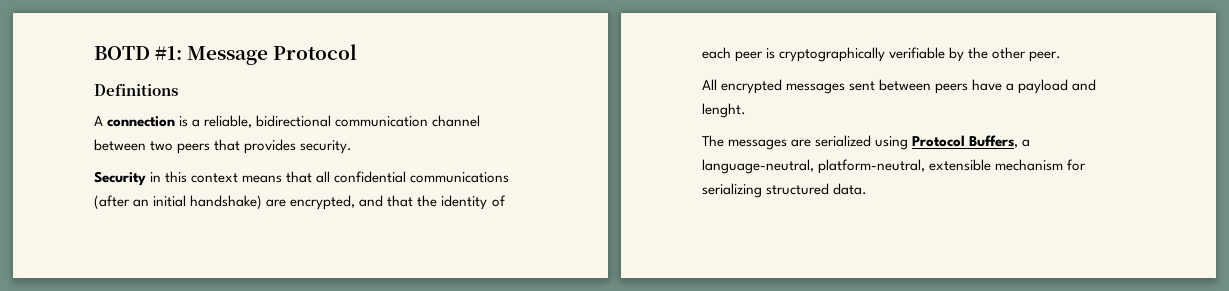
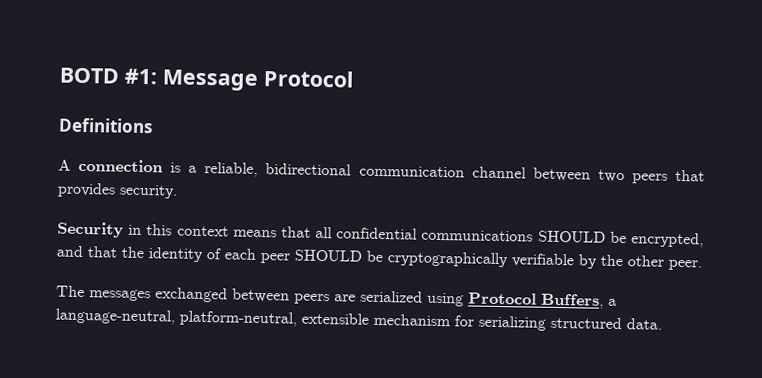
[94,195,287,210] (after an initial handshake) are -> [537,230,627,244] SHOULD be
[766,48,776,59] is -> [294,249,383,263] SHOULD be
[702,79,1097,94] [702,103,746,118] [702,135,788,150] All encrypted messages sent between peers have a payload and lenght. // The messages -> [56,285,330,305] The messages exchanged between peers

